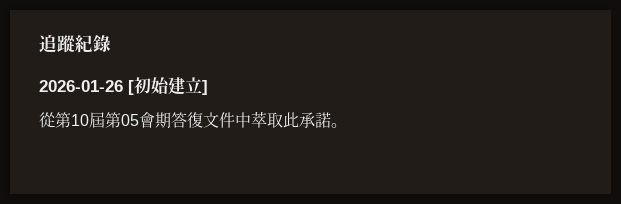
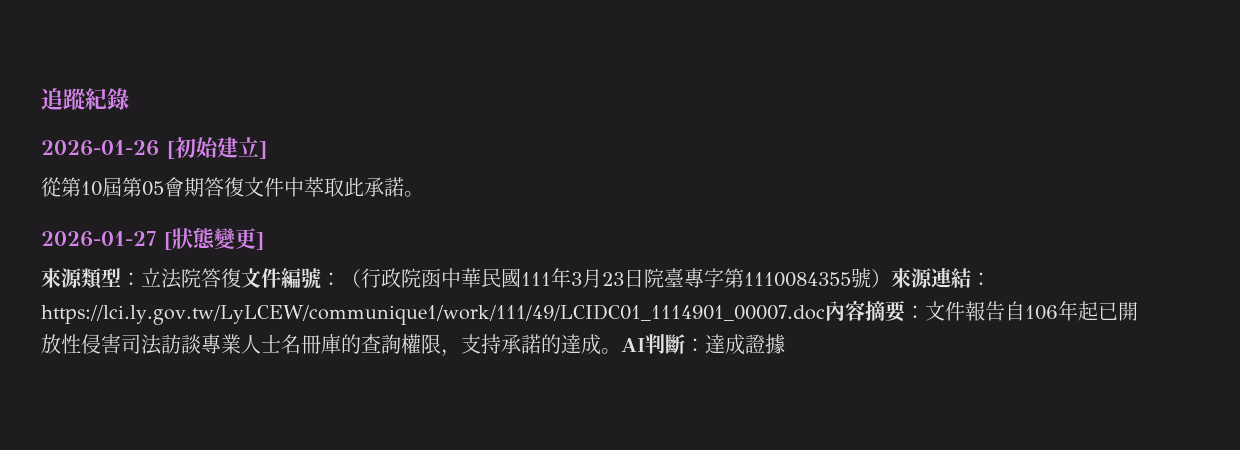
(347, 125) none -> [41,228,264,250] [41,267,991,289] [41,300,1138,325] [41,334,785,357] // 2026-01-27 [狀態變更] // 來源類型：立法院答復文件編號：（行政院函中華民國111年3月23日院臺專字第1110084355號）來源連結：https://lci.ly.gov.tw/LyLCEW/communique1/work/111/49/LCIDC01_1114901_00007.doc內容摘要：文件報告自106年起已開放性侵害司法訪談專業人士名冊庫的查詢權限，支持承諾的達成。AI判斷：達成證據

